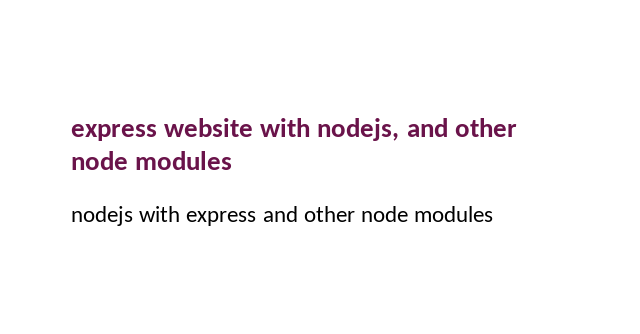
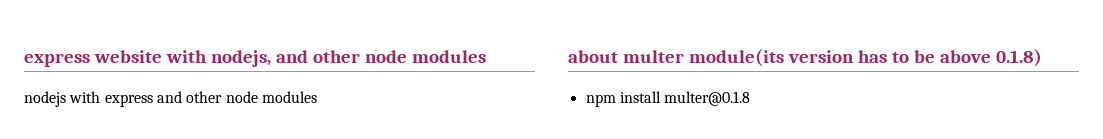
(494, 214) none -> [568,49,1042,67] [585,91,751,107] // about multer module(its version has to be above 0.1.8) // npm install multer@0.1.8

